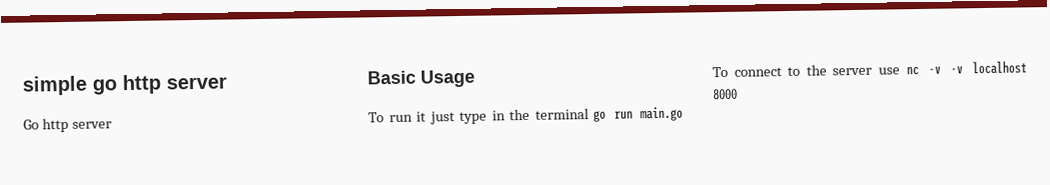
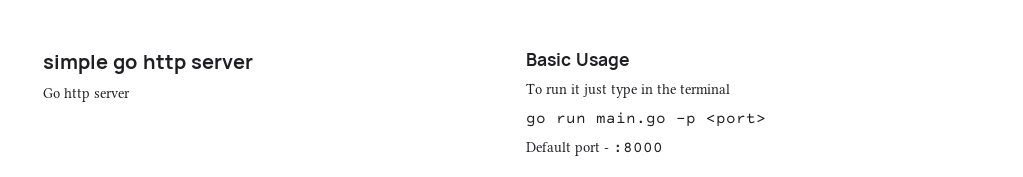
(589, 114) none -> (730, 89) //
[712,60,1027,78] [712,88,738,101] To connect to the server use nc -v -v localhost 8000 -> [676,113,766,127] [526,142,663,156] -p <port> // Default port - :8000

